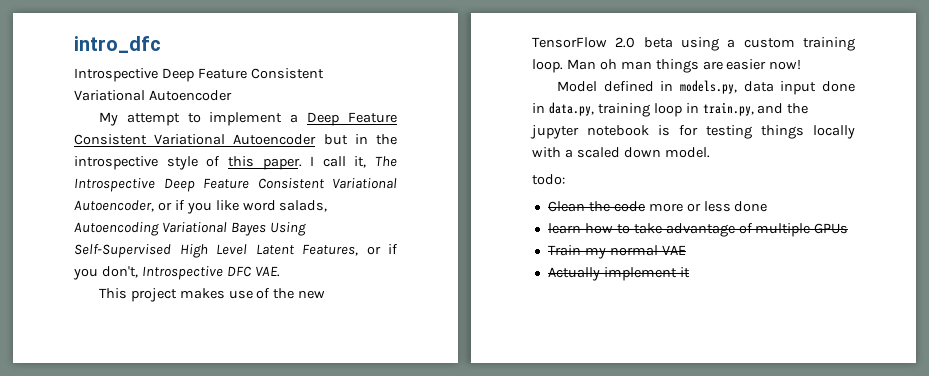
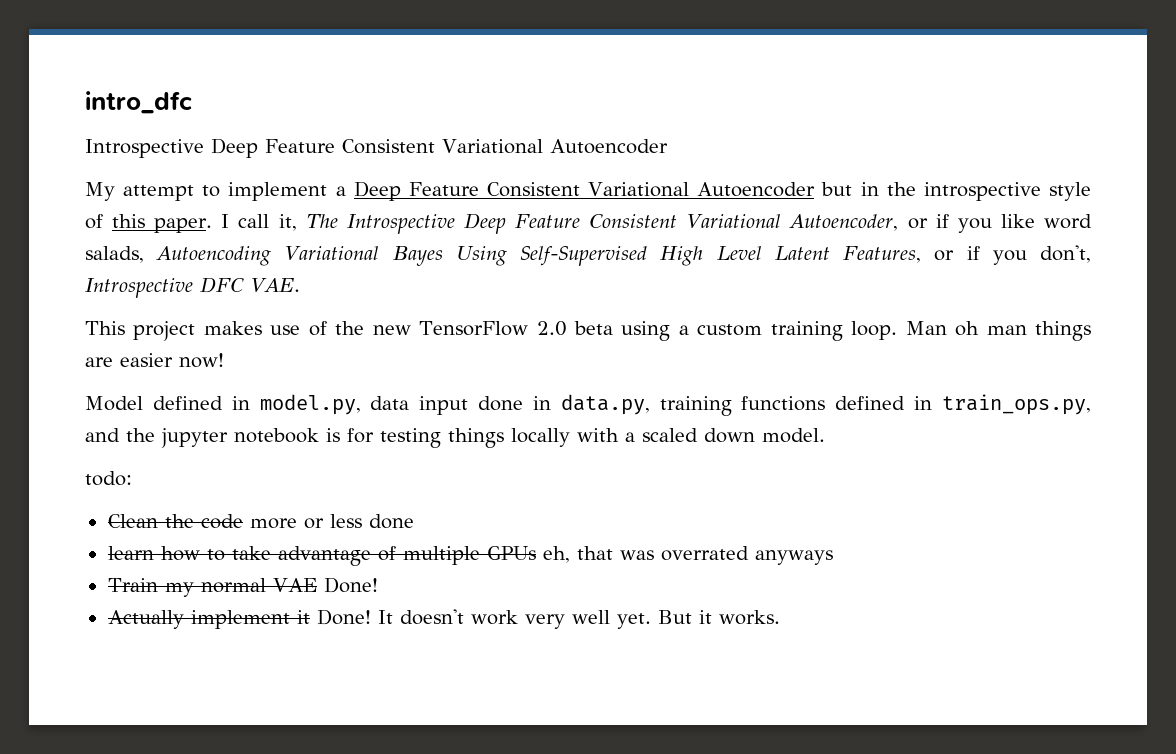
[679,80,737,94] models.py, -> [259,394,361,415] model.py,
[653,102,754,117] loop in train.py, -> [741,394,1091,415] functions defined in train_ops.py,
(849, 228) none -> [542,546,833,565] eh, that was overrated anyways
(686, 250) none -> [323,577,378,593] Done!
(690, 272) none -> [316,609,780,629] Done! It doesn't work very well yet. But it works.

